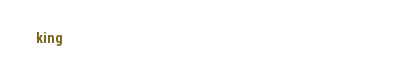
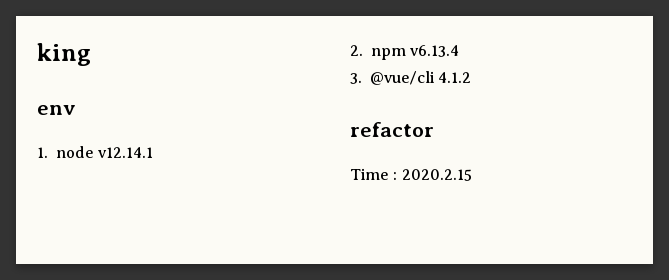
(63, 39) none -> [37,105,76,115] [37,146,154,158] [350,45,460,60] [350,71,472,85] [350,122,434,137] [350,168,472,181] // env // 1. node v12.14.1 // 2. npm v6.13.4 // 3. @vue/cli 4.1.2 // refactor // Time : 2020.2.15

